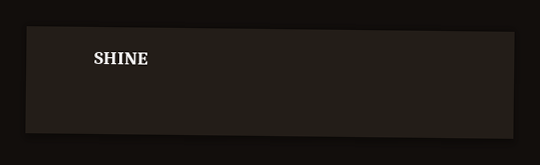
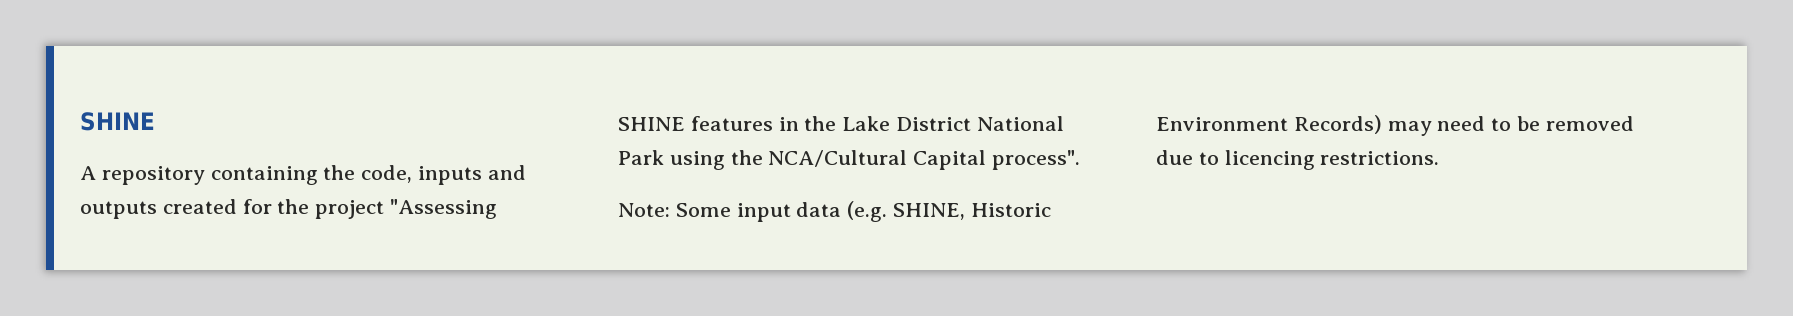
[94,51,149,65] SHINE -> [80,112,155,131] [80,165,526,185] [80,199,498,219] [618,116,1064,131] [618,150,1081,170] [618,201,1051,222] [1156,115,1634,136] [1156,150,1440,170] SHINE // A repository containing the code, inputs and outputs created for the project "Assessing SHINE features in the Lake District National Park using the NCA/Cultural Capital process". // Note: Some input data (e.g. SHINE, Historic Environment Records) may need to be removed due to licencing restrictions.

